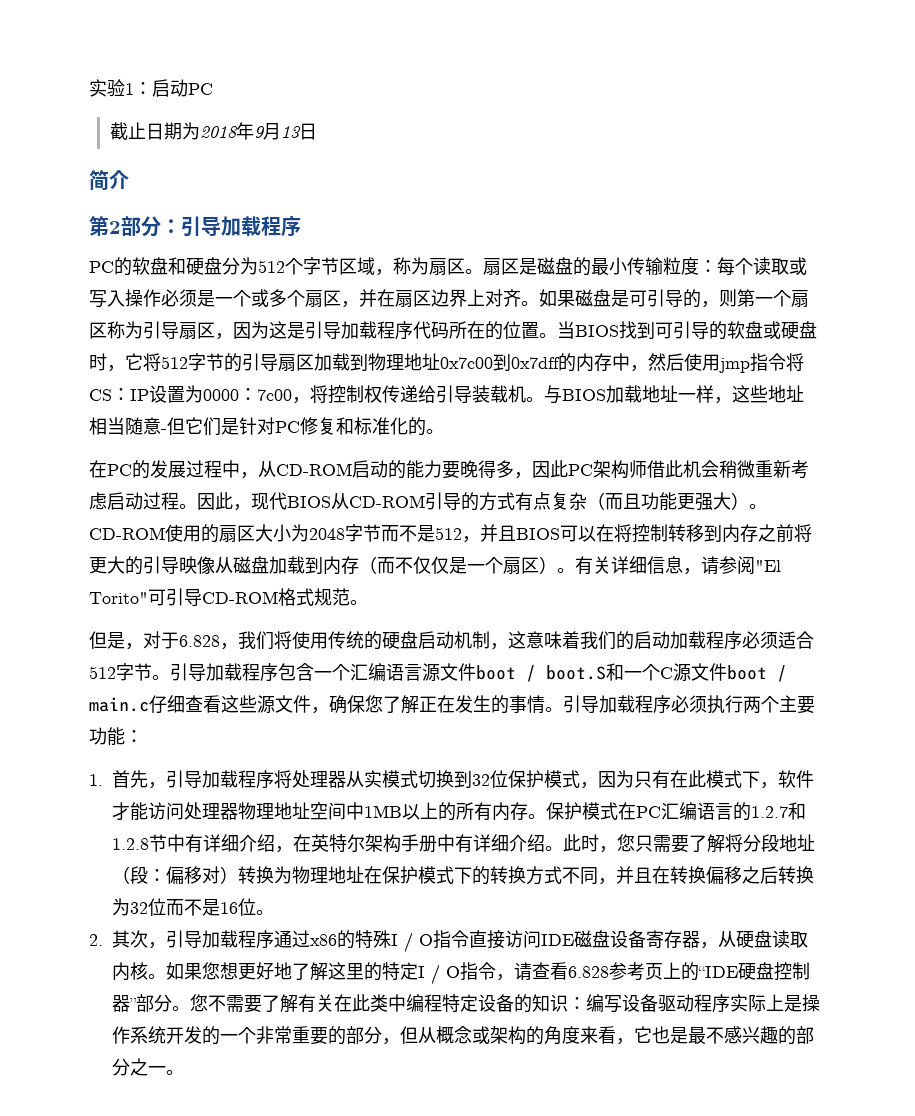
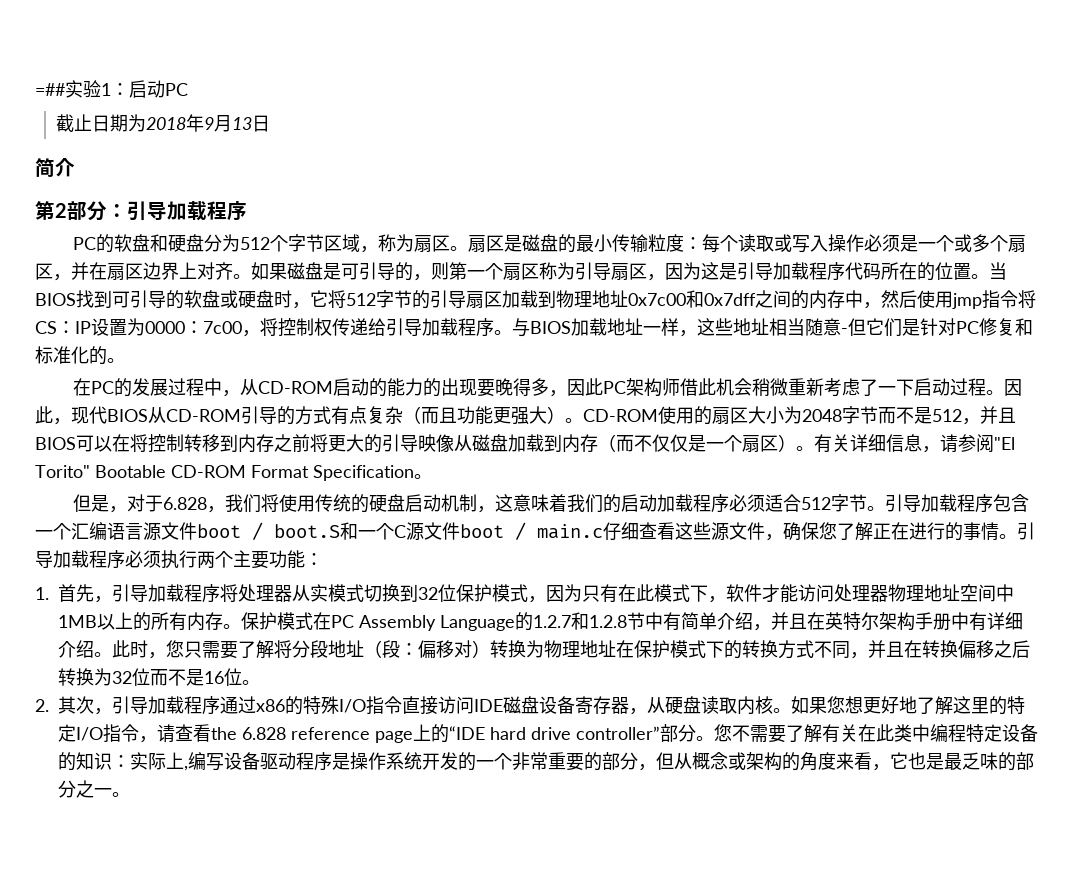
(89, 88) none -> [35,83,65,96] =##
[493,353,560,371] 到0x7dff -> [686,290,791,308] 和0x7dff之间
[472,385,526,403] 装载机 -> [422,318,494,337] 加载程序
(442, 469) none -> [422,378,477,397] 的出现
(107, 501) none -> [859,379,914,396] 了一下
[148,588,350,606] 可引导CD-ROM格式规范 -> [95,465,414,481] Bootable CD-ROM Format Specification
[455,695,491,713] 发生 -> [909,522,945,540] 进行
[661,802,733,820] 汇编语言 -> [359,615,515,631] Assembly Language
[203,834,293,853] 详细介绍， -> [681,612,807,631] 简单介绍，并且
[391,932,433,953] I / O -> [339,699,366,713] I/O
[418,962,810,985] [112,995,137,1012] I / O指令，请查看6.828参考页上的“IDE硬盘控制器” -> [76,724,660,743] I/O指令，请查看the 6.828 reference page上的“IDE hard drive controller”
(586, 1003) none -> [130,752,188,771] 实际上,
[730,994,784,1012] 实际上 -> (332, 761) none
[706,1026,778,1044] 不感兴趣 -> [962,752,998,770] 乏味

